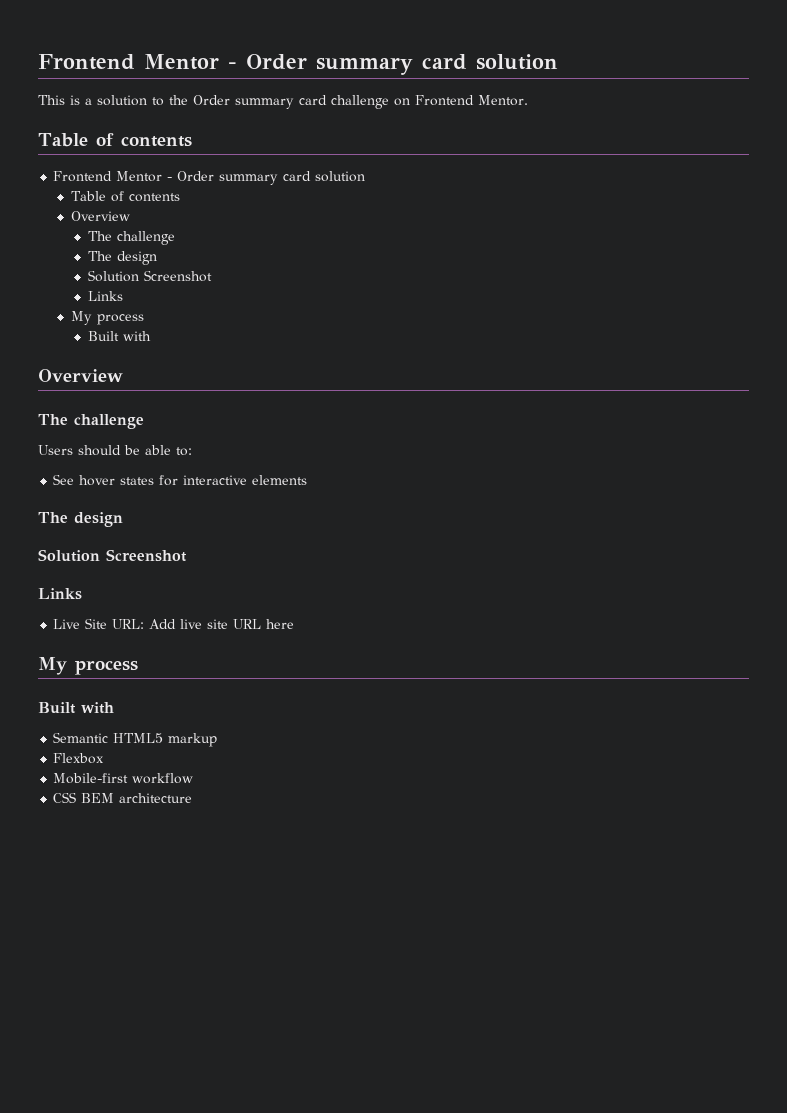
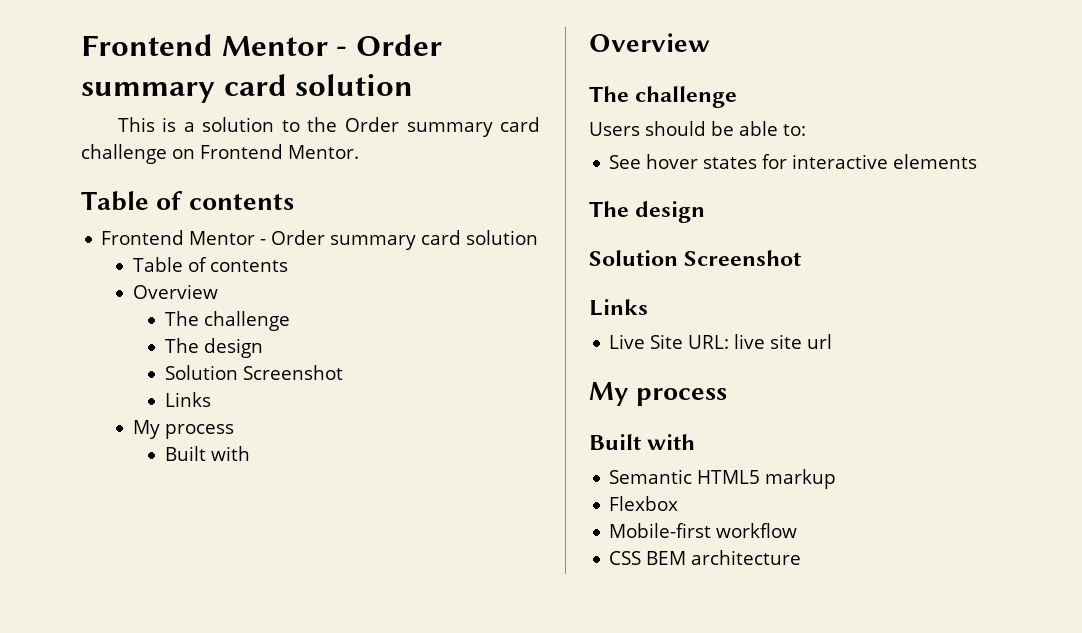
[149,619,177,629] Add -> (730, 342) none
[233,619,295,629] URL here -> [807,334,833,349] url

